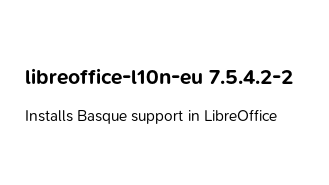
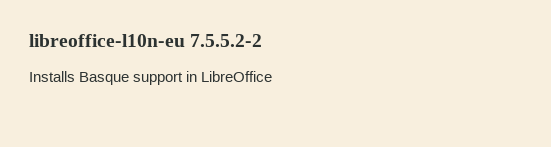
[209,70,293,84] 7.5.4.2-2 -> [190,34,263,47] 7.5.5.2-2

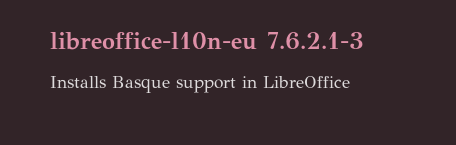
[190,34,263,47] 7.5.5.2-2 -> [267,32,364,50] 7.6.2.1-3

